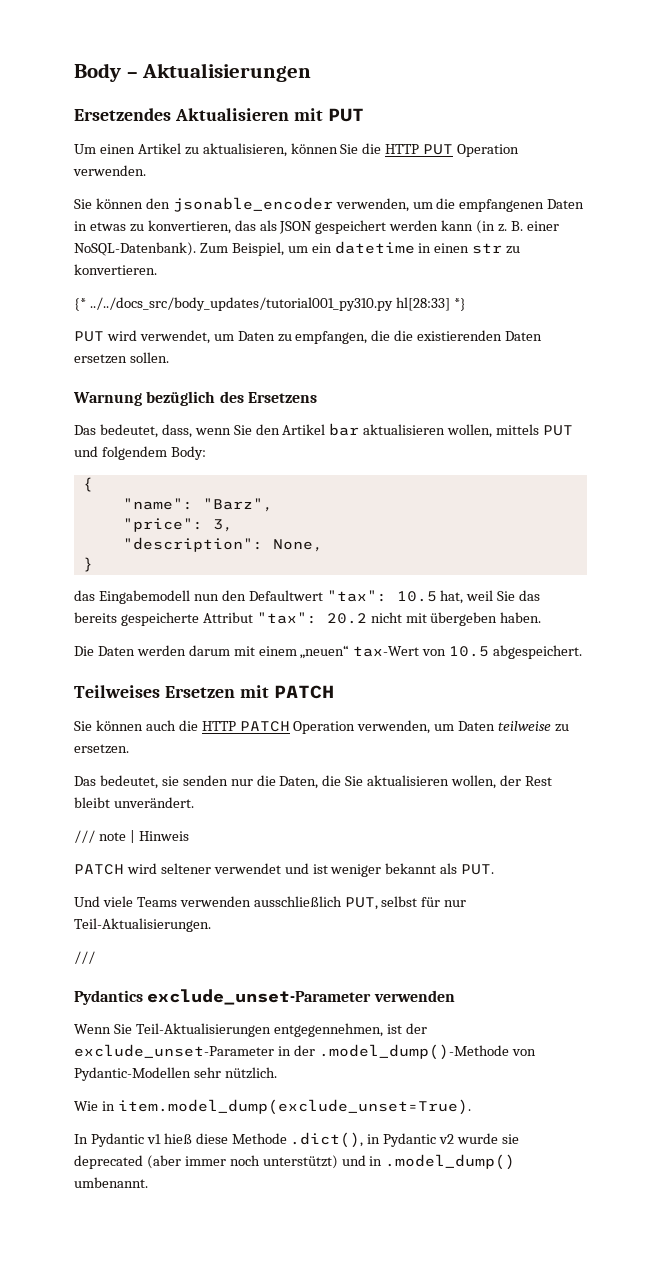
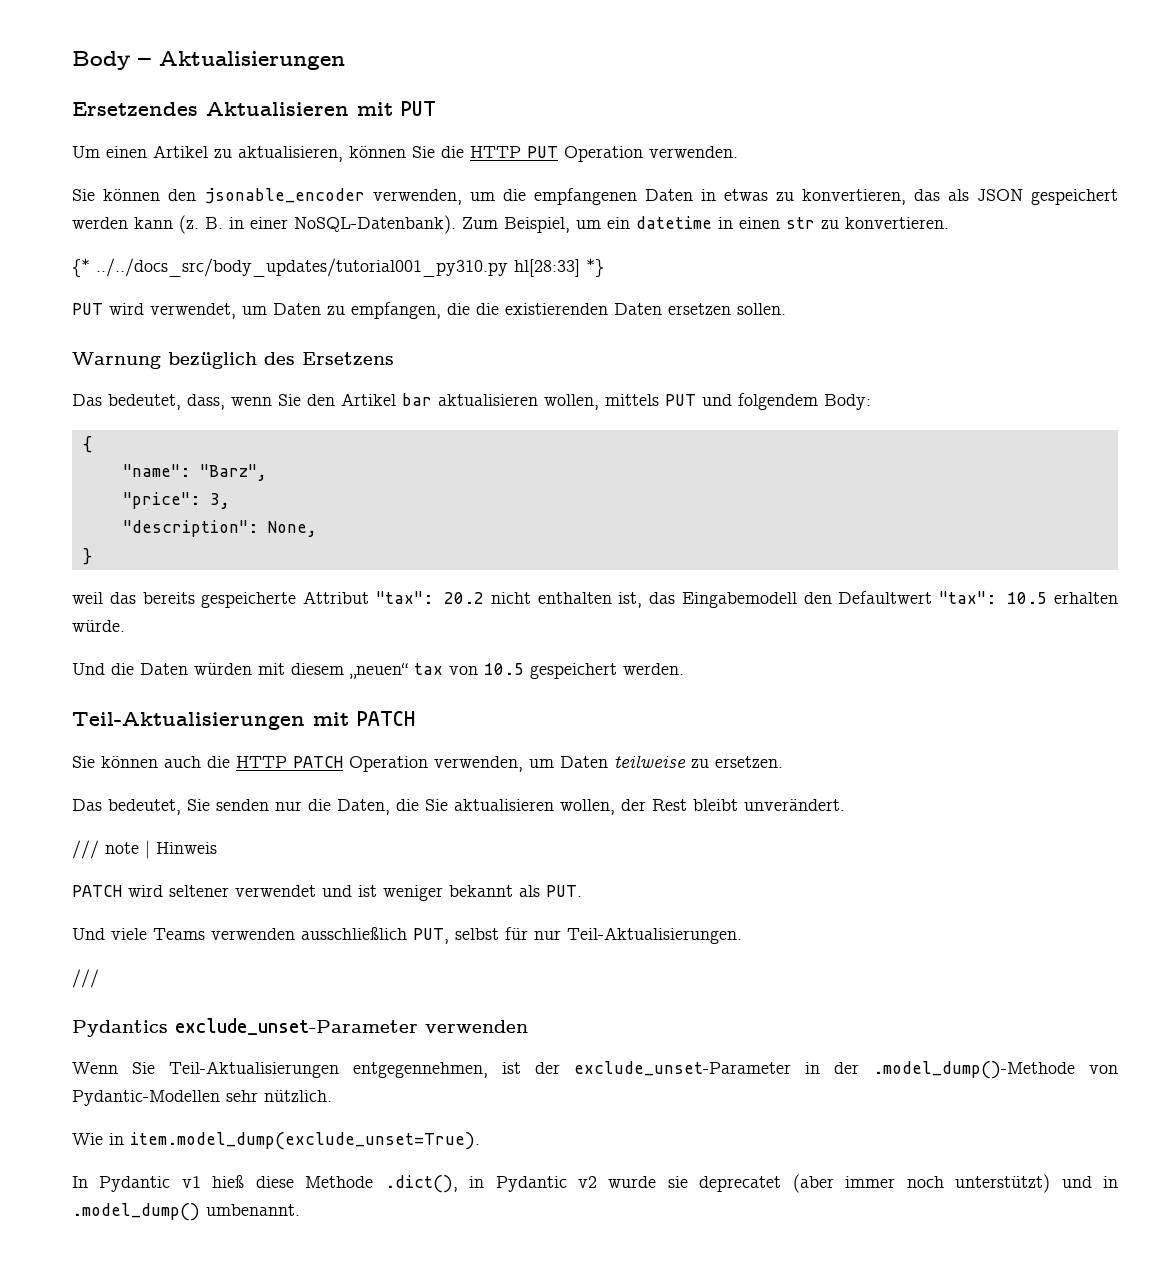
[476,220,523,234] (in z. B. -> [179,215,244,234] (z. B. in
[74,590,516,604] das Eingabemodell nun den Defaultwert "tax": 10.5 hat, weil Sie -> [72,592,103,604] weil
[405,612,542,626] [74,645,583,659] [74,685,235,698] mit übergeben haben. // Die Daten werden darum mit einem „neuen“ tax-Wert von 10.5 abgespeichert. // Teilweises Ersetzen -> [537,591,1118,608] [72,620,125,632] [72,663,684,679] [72,712,305,730] enthalten ist, das Eingabemodell den Defaultwert "tax": 10.5 erhalten würde. // Und die Daten würden mit diesem „neuen“ tax von 10.5 gespeichert werden. // Teil-Aktualisierungen
[161,776,179,786] sie -> [187,799,210,811] Sie
[74,1155,143,1169] deprecated -> [699,1176,782,1192] deprecatet

